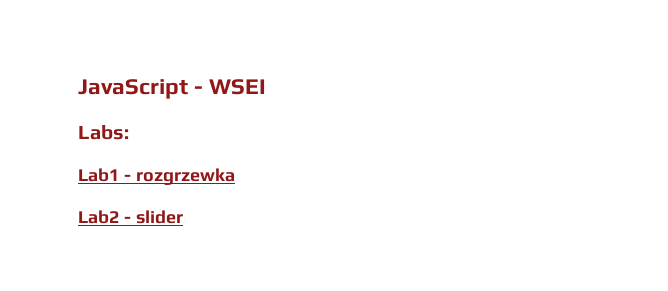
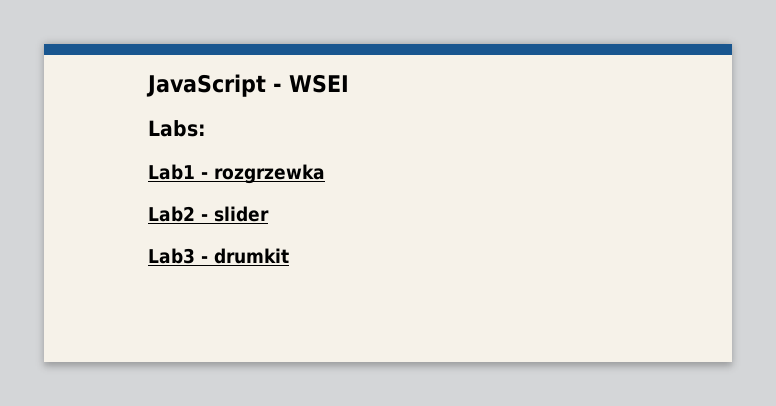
(183, 217) none -> [148,248,289,264] // Lab3 - drumkit

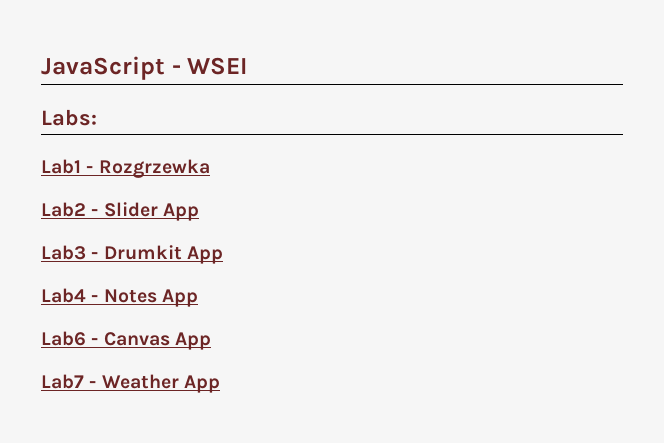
[214,164,325,184] rozgrzewka -> [98,159,210,178] Rozgrzewka
[214,206,269,222] slider -> [103,202,199,221] Slider App
[214,248,289,264] drumkit -> [103,245,223,264] [41,288,198,307] [41,331,211,350] [41,374,220,393] Drumkit App // Lab4 - Notes App // Lab6 - Canvas App // Lab7 - Weather App

